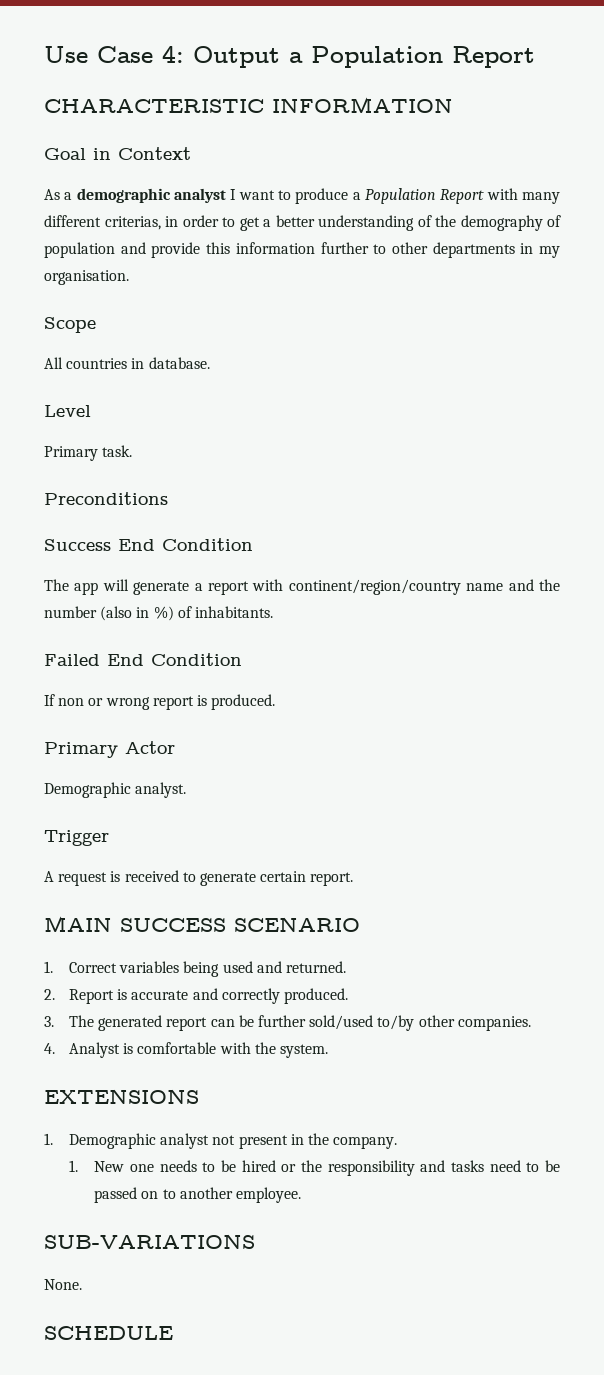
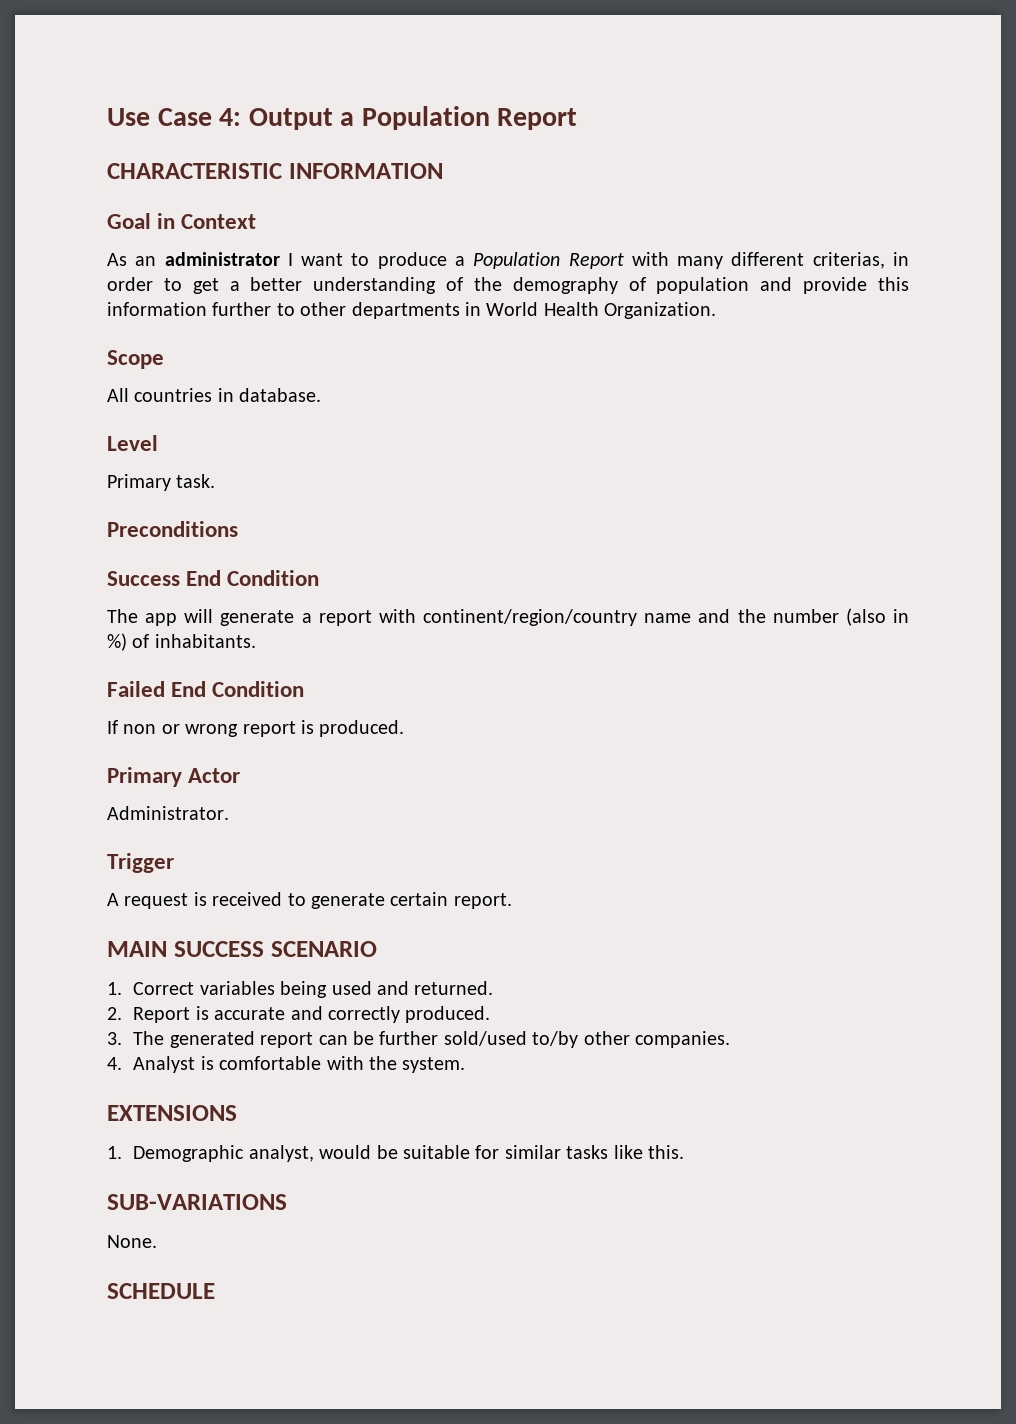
[64,188,226,203] a demographic analyst -> [135,252,280,266] an administrator
[538,246,560,258] [44,270,129,285] my organisation. -> [486,302,717,319] World Health Organization.
[44,782,187,798] Demographic analyst. -> [107,806,229,820] Administrator.
[160,1133,398,1149] [69,1160,560,1176] [94,1187,301,1203] analyst not present in the company. // 1. New one needs to be hired or the responsibility and tasks need to be passed on to another employee. -> [248,1145,685,1162] analyst, would be suitable for similar tasks like this.

